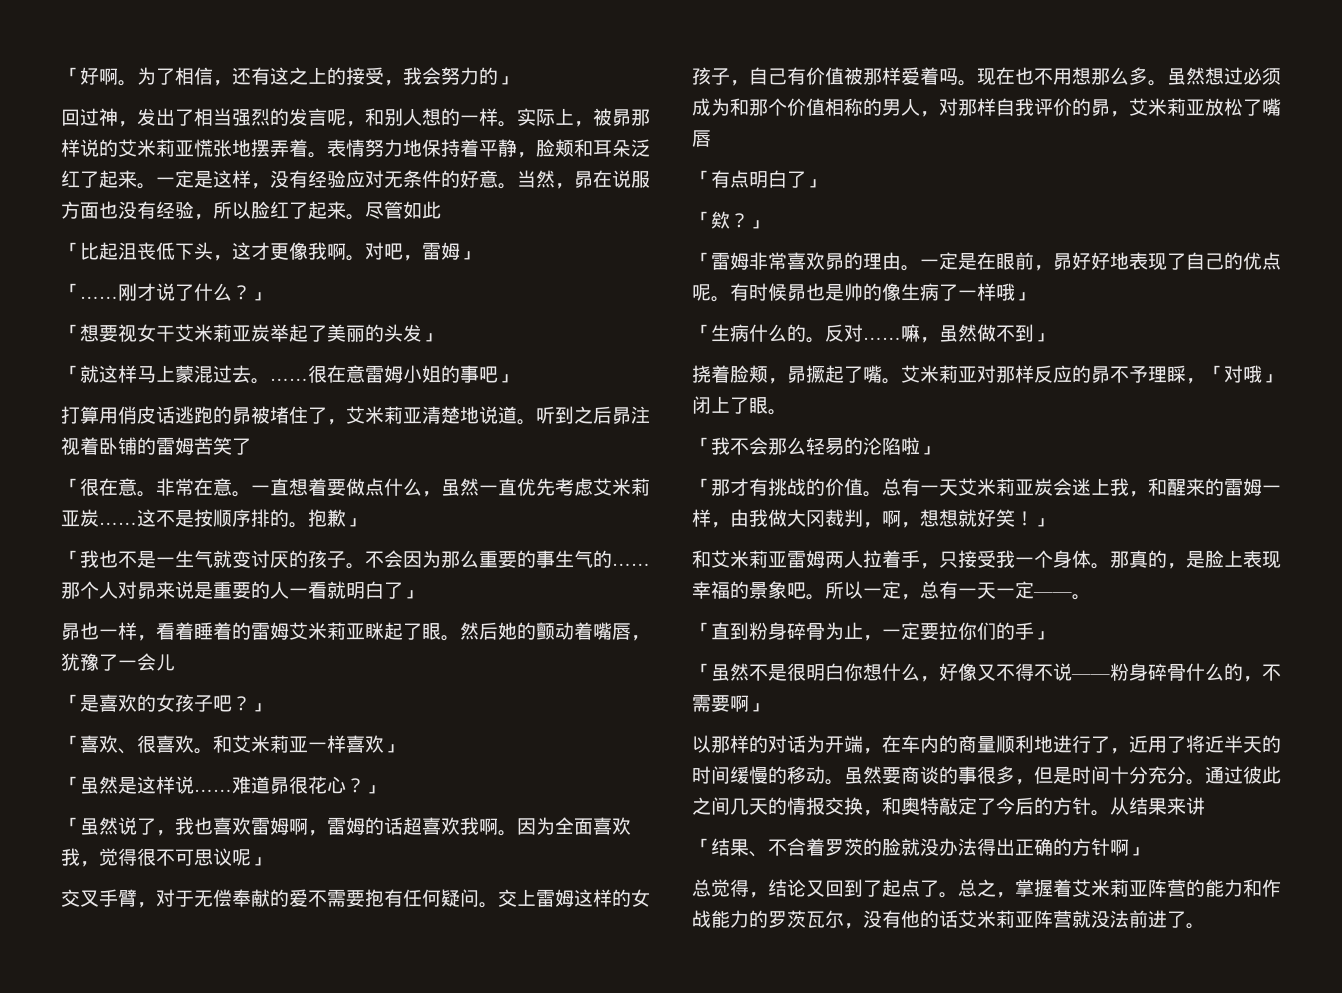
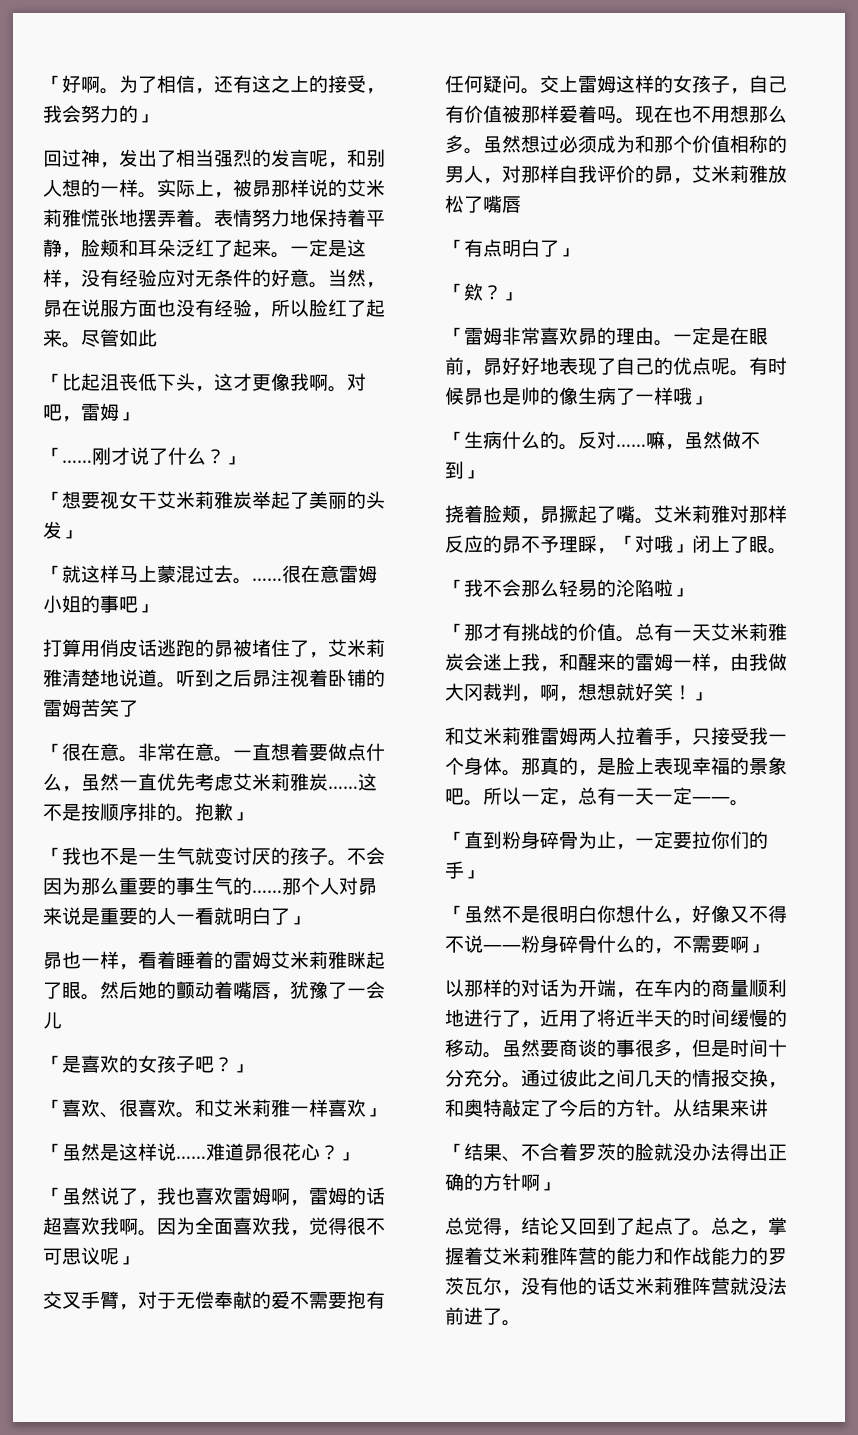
[175,140,194,157] 亚 -> [62,209,81,227] 雅
[232,325,251,342] 亚 -> [214,491,233,509] 雅
[403,407,422,424] 亚 -> [43,669,62,687] 雅
[61,510,80,527] 亚 -> [290,773,309,791] 雅
[346,623,365,640] 亚 -> [328,951,347,969] 雅
[289,736,308,753] 亚 -> [271,1099,290,1117] 雅
[1186,99,1205,116] 亚 -> [749,165,768,183] 雅
[958,366,977,383] 亚 -> [711,505,730,523] 雅
[1015,479,1034,496] 亚 -> [768,623,787,641] 雅
[768,551,787,568] 亚 -> [521,727,540,745] 雅
[1129,880,1148,897] 亚 -> [540,1247,559,1265] 雅
[1015,911,1034,928] 亚 -> [673,1277,692,1295] 雅

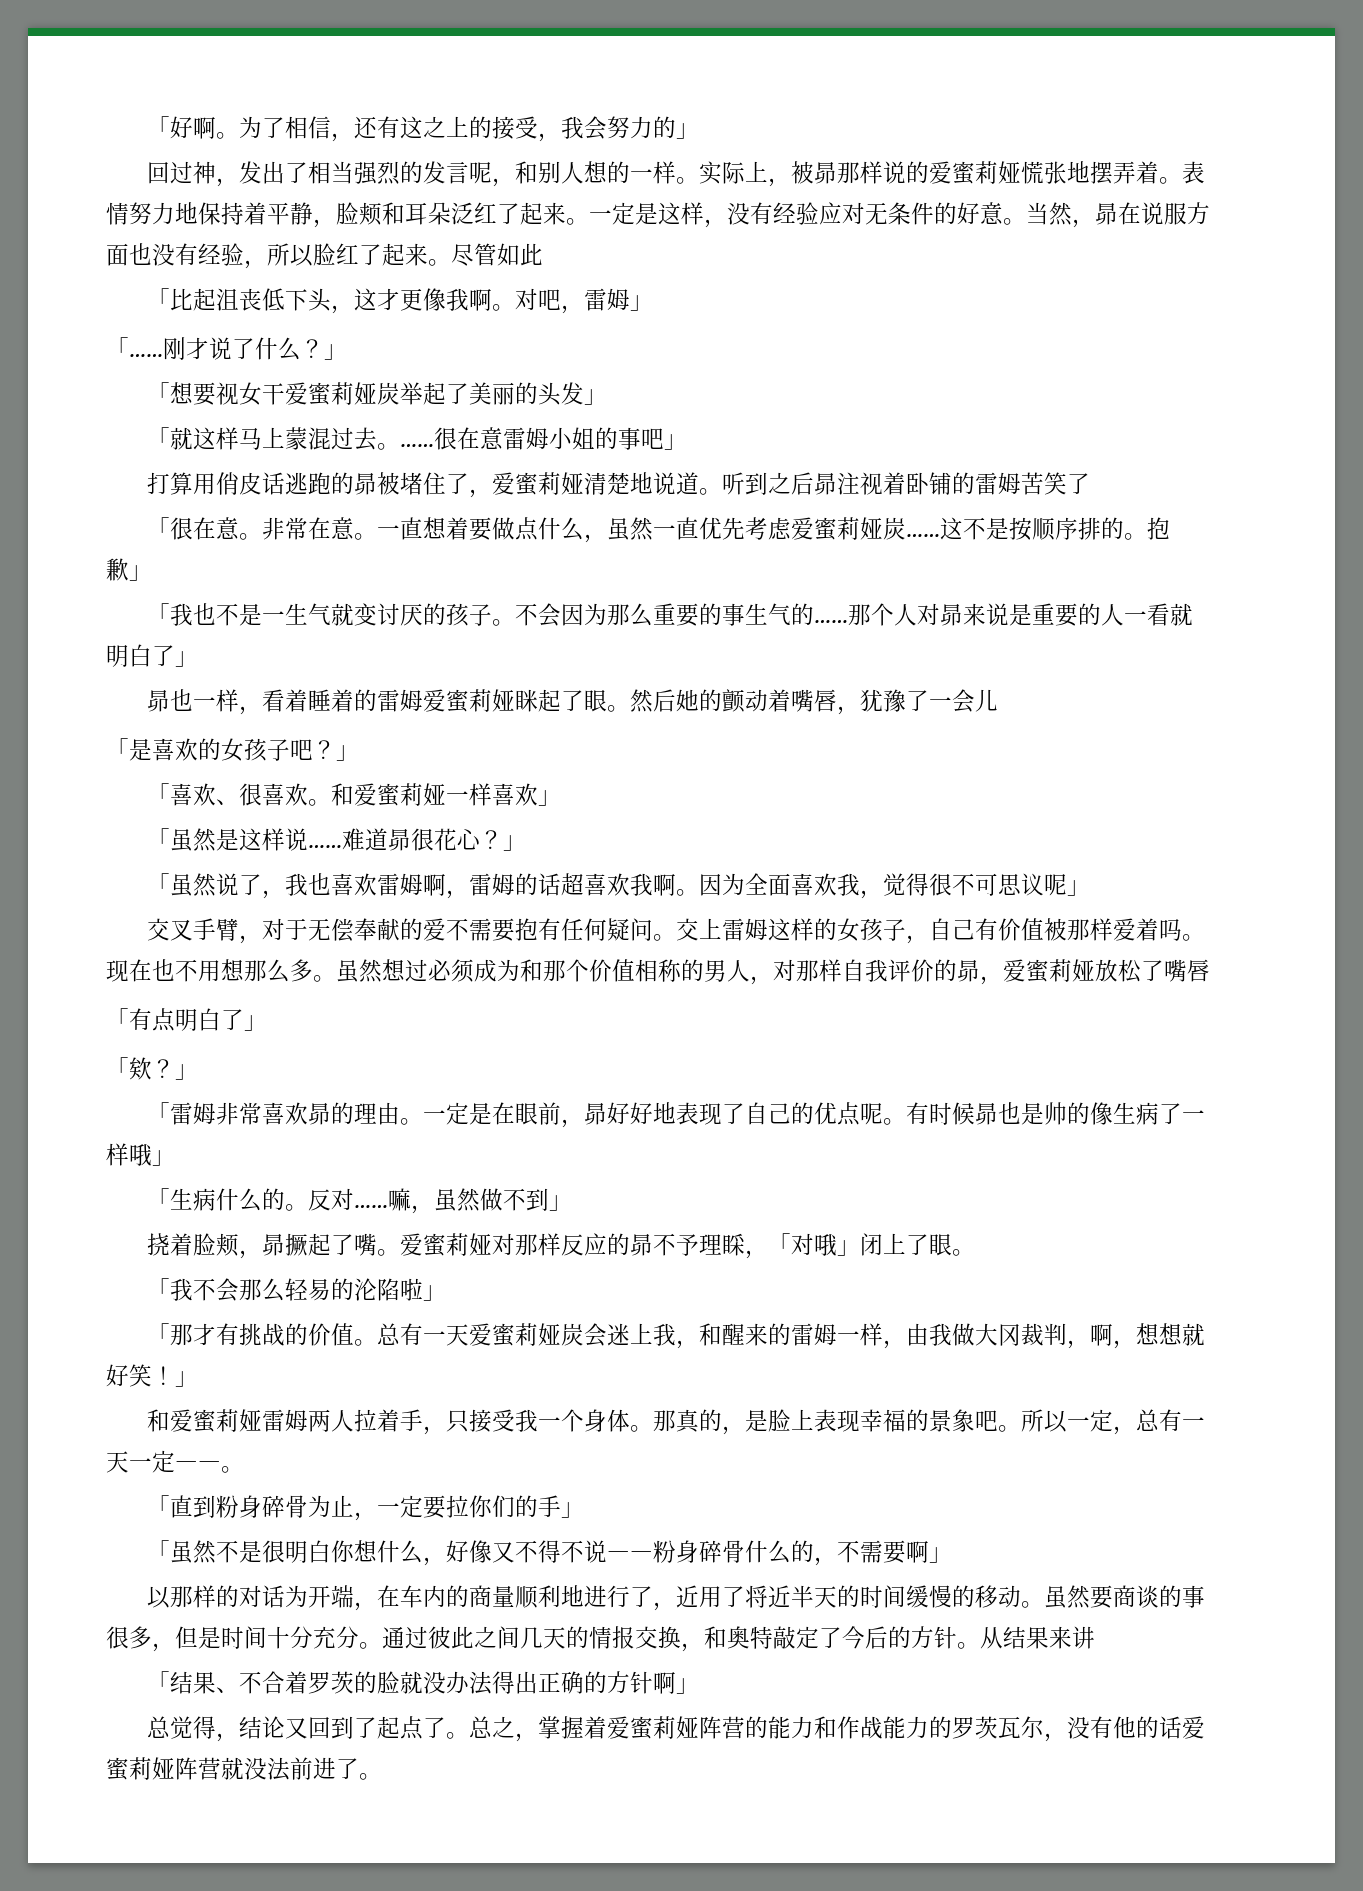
[347,179,385,197] [43,209,81,227] 艾米莉雅 -> [928,161,1021,185] 爱蜜莉娅
[157,491,233,509] 艾米莉雅 -> [284,382,377,406] 爱蜜莉娅
[328,639,385,657] [43,669,62,687] 艾米莉雅 -> [491,472,584,496] 爱蜜莉娅
[233,773,309,791] 艾米莉雅 -> [790,517,883,541] 爱蜜莉娅
[271,951,347,969] 艾米莉雅 -> [422,689,515,713] 爱蜜莉娅
[214,1099,290,1117] 艾米莉雅 -> [353,783,446,807] 爱蜜莉娅
[692,165,768,183] 艾米莉雅 -> [1003,959,1095,983] 爱蜜莉娅
[654,505,730,523] 艾米莉雅 -> [399,1233,492,1257] 爱蜜莉娅
[711,623,787,641] 艾米莉雅 -> [468,1323,561,1347] 爱蜜莉娅
[464,727,540,745] 艾米莉雅 -> [169,1409,262,1433] 爱蜜莉娅
[483,1247,559,1265] 艾米莉雅 -> [606,1716,699,1740] 爱蜜莉娅
[616,1277,692,1295] 艾米莉雅 -> [1181,1716,1205,1739] [106,1757,175,1781] 爱蜜莉娅

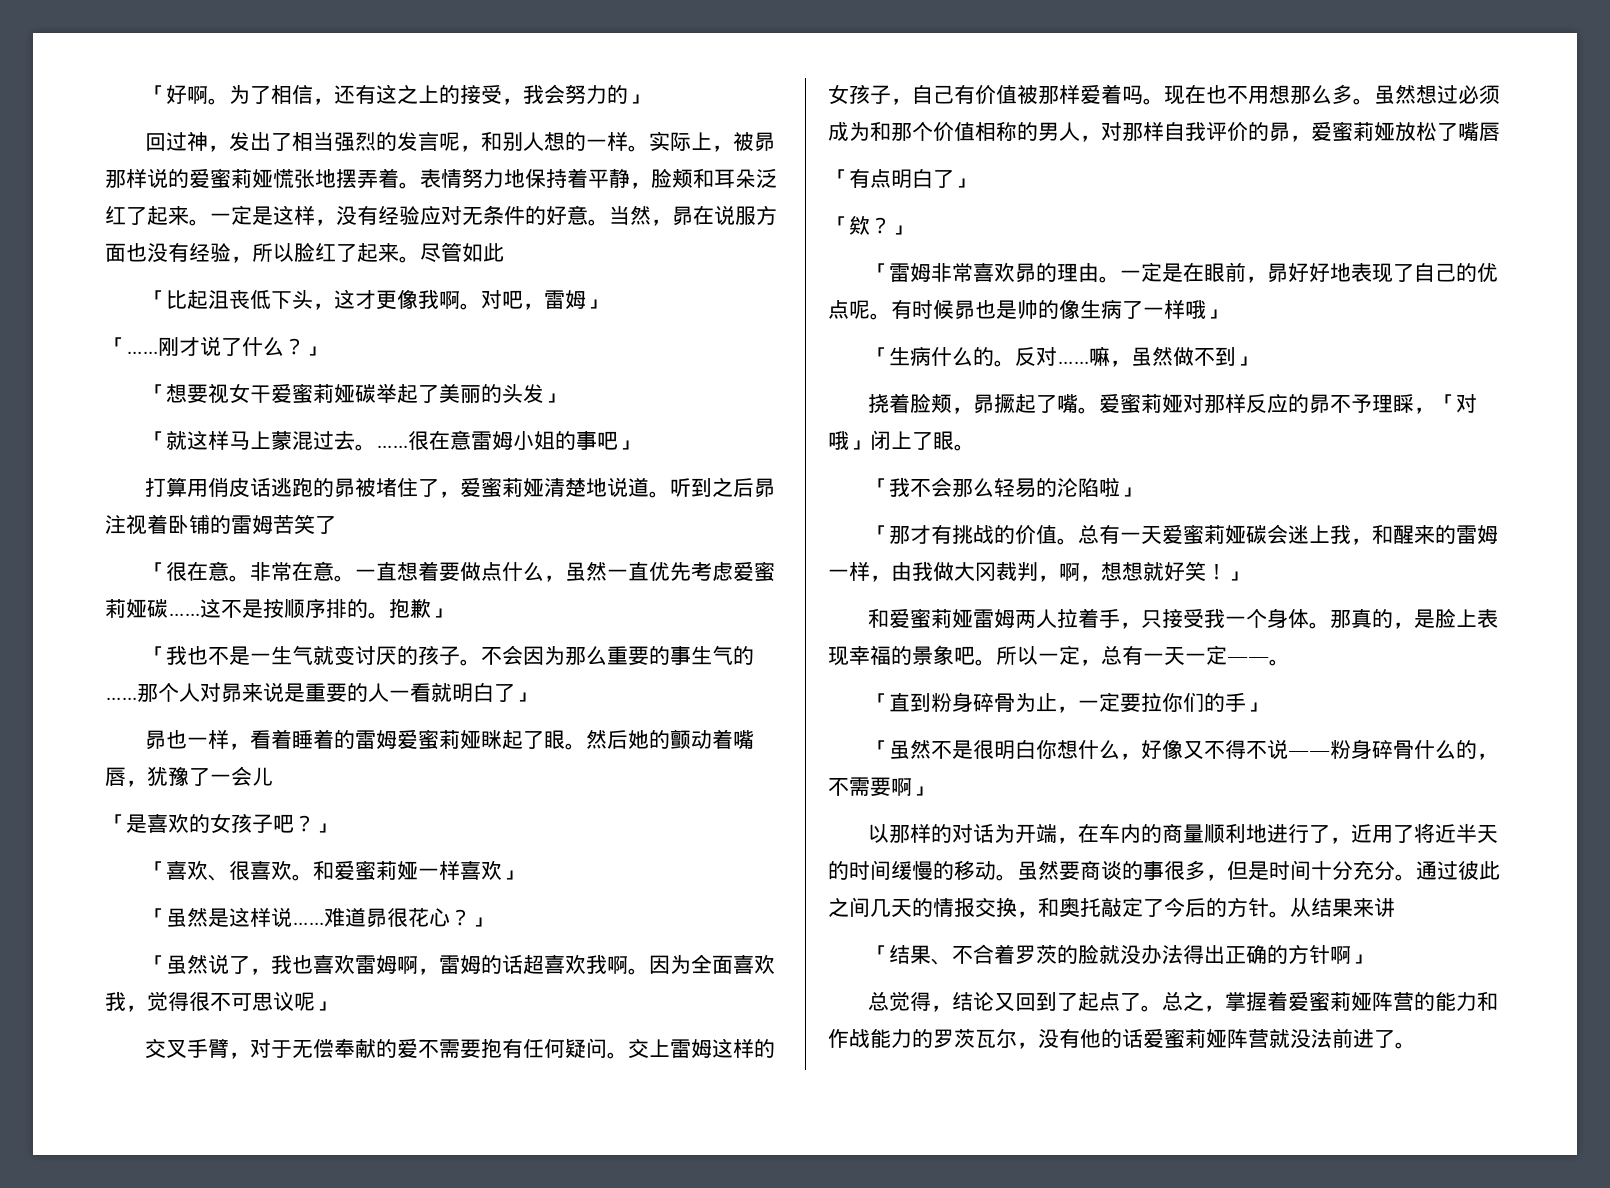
[376,382,400,405] 炭 -> [355,384,377,403] 碳
[882,517,906,540] 炭 -> [147,599,168,618] 碳
[560,1323,584,1346] 炭 -> [1246,525,1268,544] 碳
[750,1626,773,1649] 特 -> [1080,898,1101,917] 托

